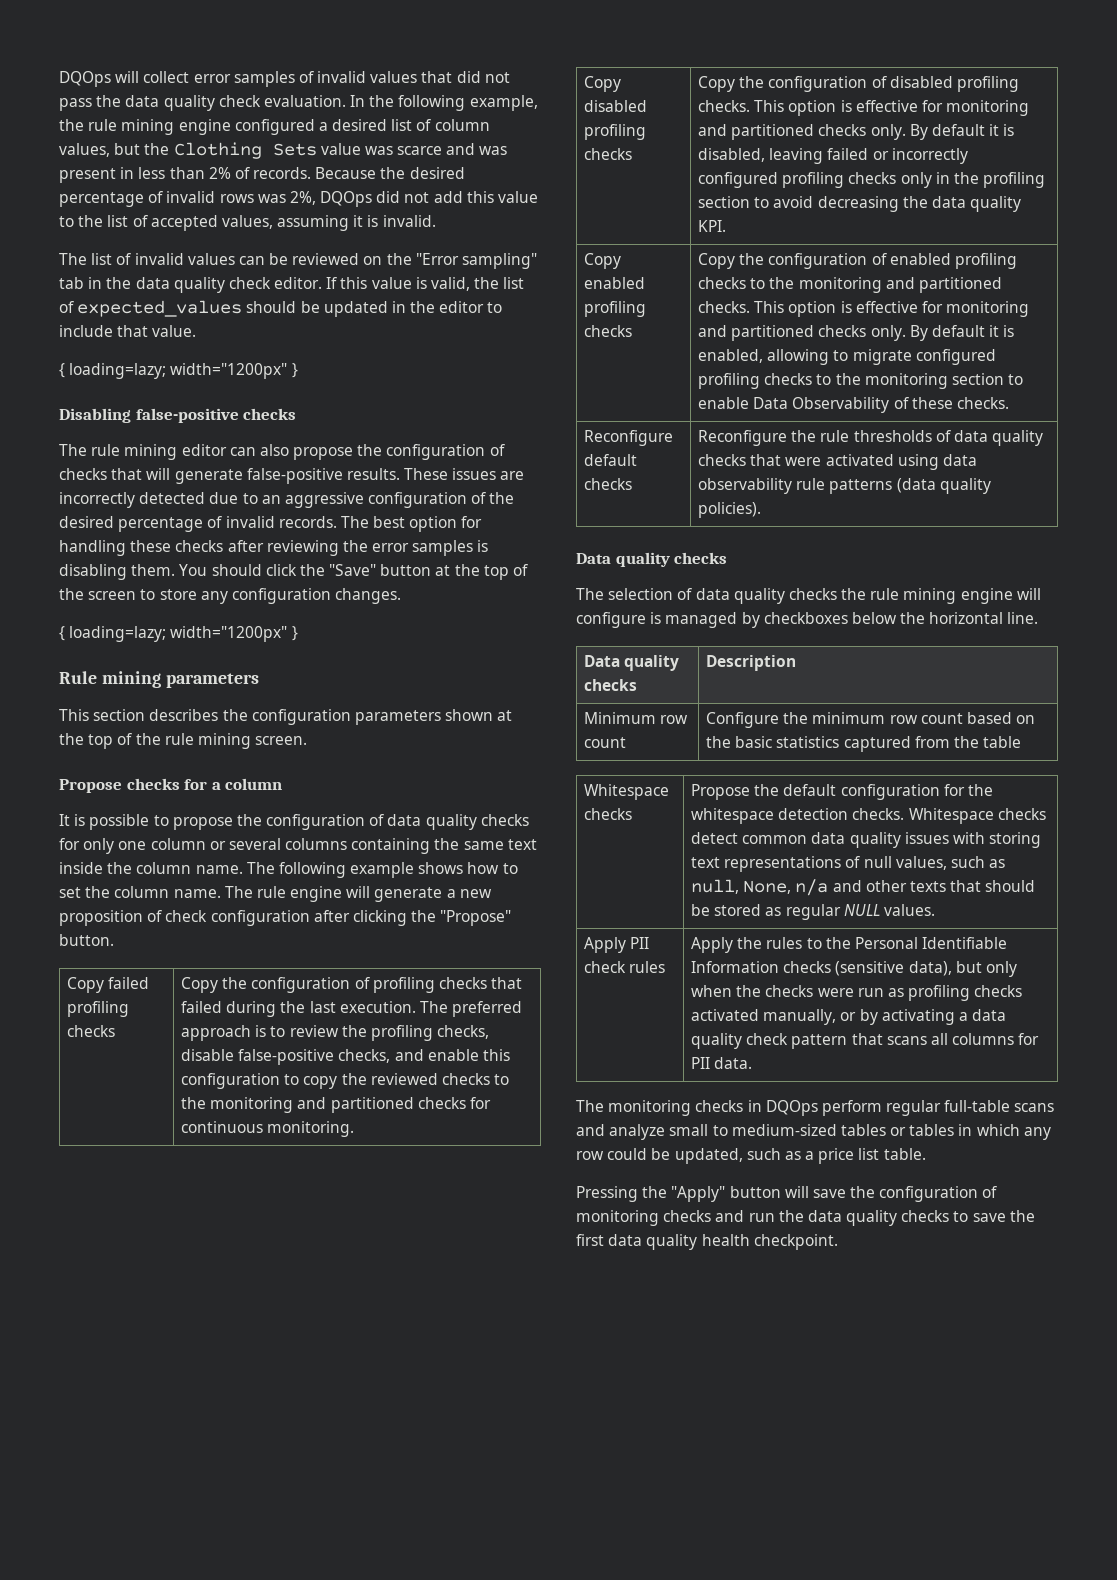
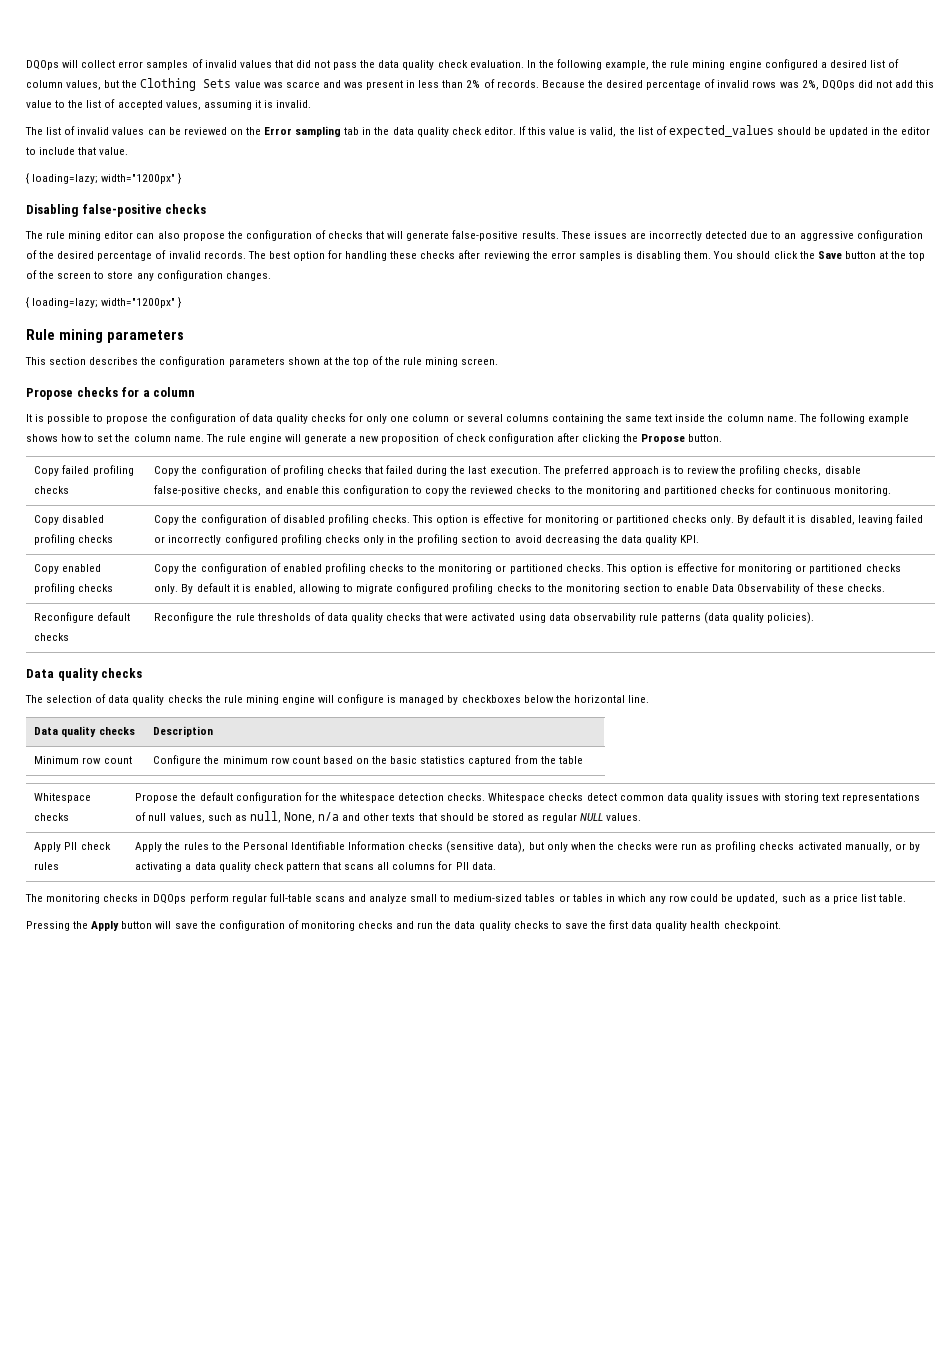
[415,253,538,269] "Error sampling" -> [264,126,342,137] Error sampling
[329,564,377,576] "Save" -> [817,251,842,259] Save
[440,910,512,926] "Propose" -> [641,434,686,444] Propose
[698,124,728,136] and -> [601,516,613,523] or
[885,277,915,289] and -> [495,565,507,572] or
[698,325,728,337] and -> [795,565,807,572] or
[671,1186,726,1202] "Apply" -> [91,921,120,931] Apply

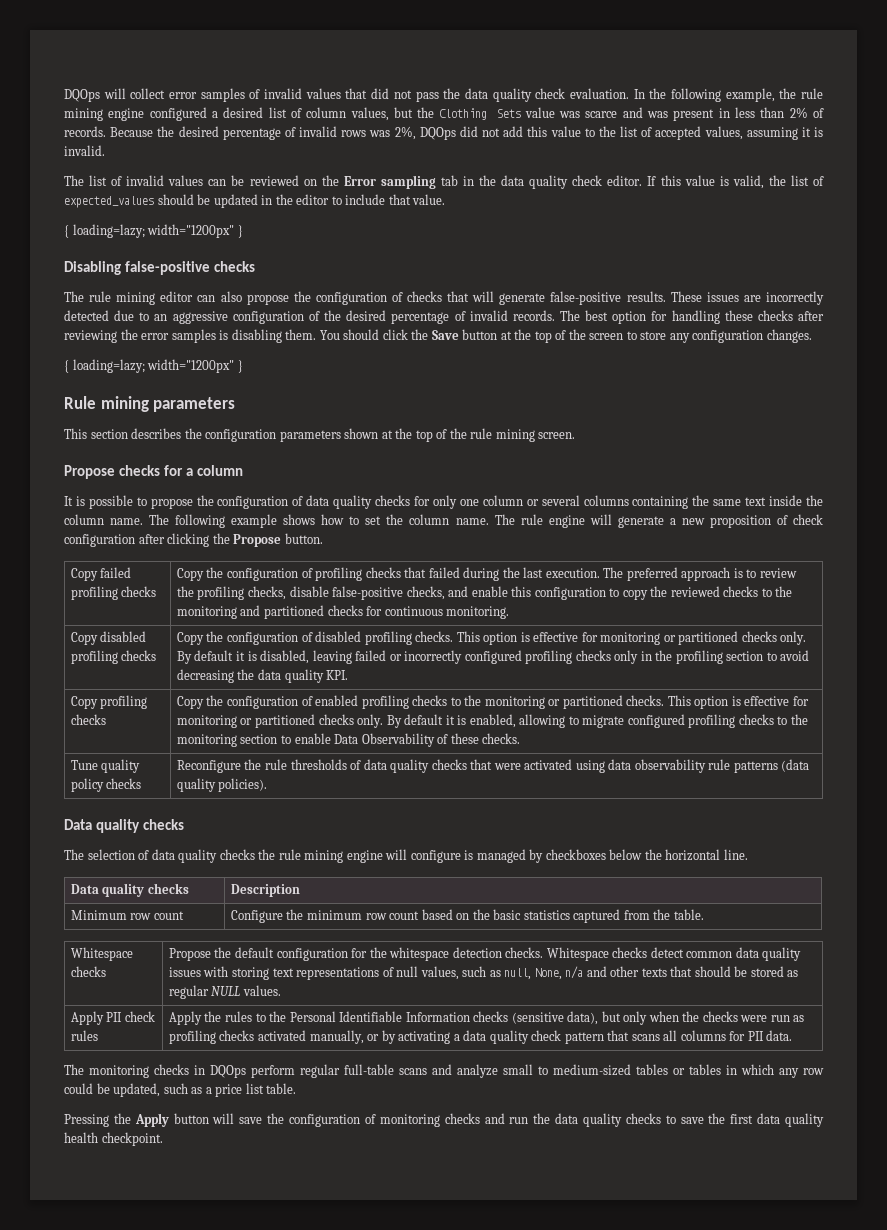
[62,564,102,572] enabled -> (98, 702) none
[34,612,131,623] Reconfigure default -> [70,759,141,773] [70,778,104,792] Tune quality policy
[558,756,583,764] table -> [673,909,704,920] table.

